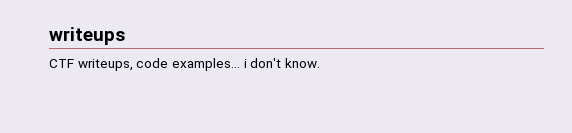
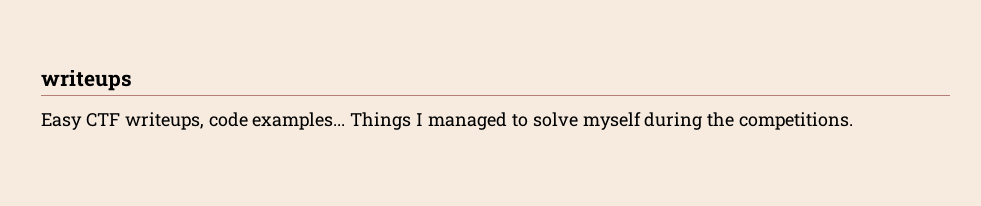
(125, 36) none -> [41,113,82,130] Easy
[243,58,320,68] i don't know. -> [350,112,854,130] Things I managed to solve myself during the competitions.

